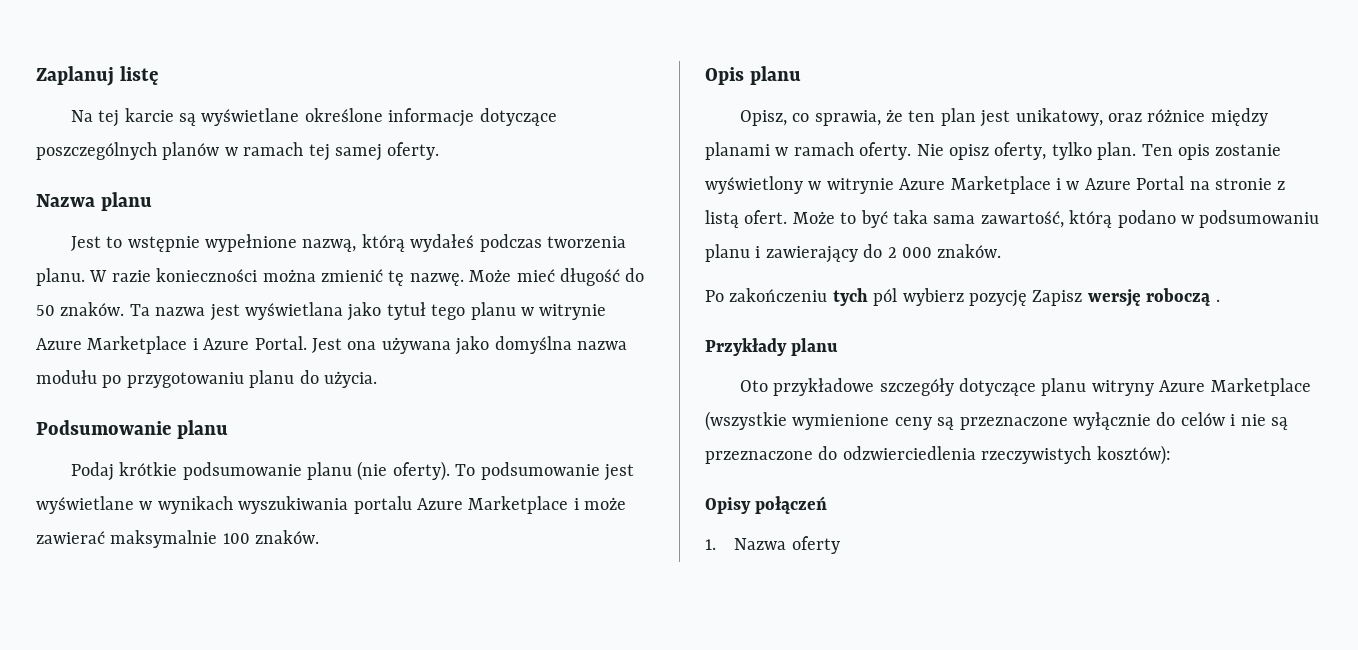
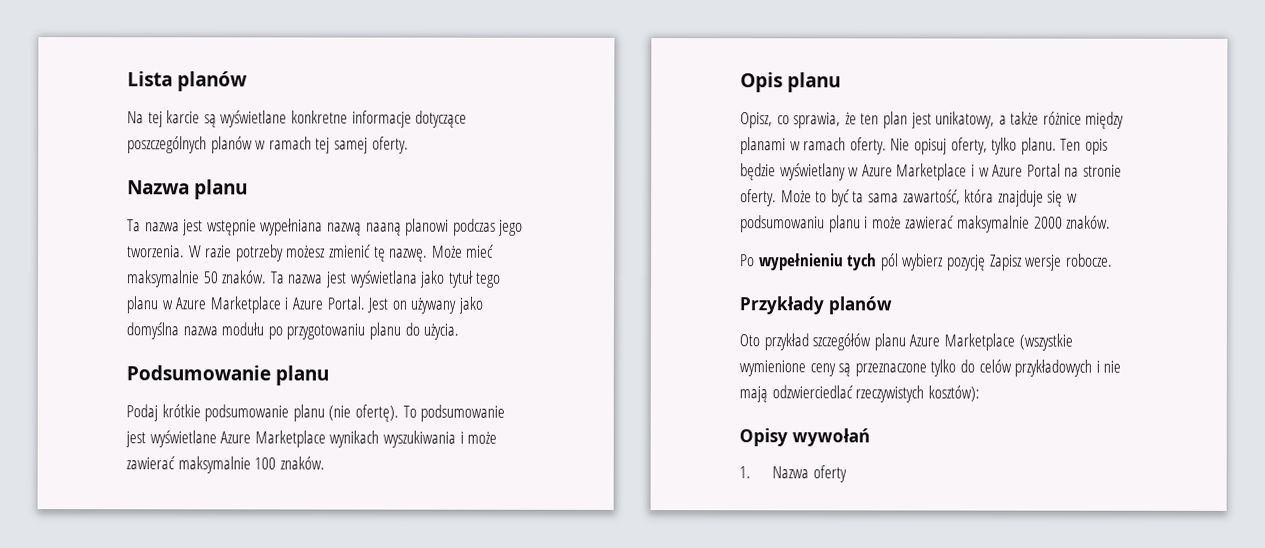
[36,66,158,86] Zaplanuj listę -> [127,71,249,92] Lista planów
[304,108,383,122] określone -> [290,110,348,124] konkretne
[70,234,626,252] [36,268,316,286] Jest to wstępnie wypełnione nazwą, którą wydałeś podczas tworzenia planu. W razie konieczności można -> [127,218,524,236] [127,244,327,262] Ta nazwa jest wstępnie wypełniana nazwą naaną planowi podczas jego tworzenia. W razie potrzeby możesz
[559,268,645,286] długość do -> [126,270,200,288] maksymalnie
[539,304,607,320] witrynie -> (173, 305) none
[347,337,451,354] ona używana -> [391,297,457,314] on używany
[392,461,450,481] oferty). -> [354,404,399,422] ofertę).
[139,496,569,514] w wynikach wyszukiwania portalu Azure Marketplace -> [220,430,456,448] Azure Marketplace wynikach wyszukiwania
[1107,113,1142,122] oraz -> [998,111,1040,125] a także
[949,144,989,160] opisz -> [913,138,947,155] opisuj
[1097,142,1137,160] plan. -> [1020,137,1057,155] planu.
[1215,144,1282,156] [705,176,894,194] zostanie wyświetlony w witrynie -> [740,163,860,181] będzie wyświetlany w
[1277,181,1286,190] [705,210,788,228] z listą ofert. -> [740,189,777,207] oferty.
[893,210,928,224] taka -> [852,191,865,203] ta
[1069,210,1176,228] którą podano -> [964,189,1064,207] która znajduje się
[765,244,932,263] zawierający do 2 000 -> [871,215,1063,233] może zawierać maksymalnie 2000
[729,288,828,302] zakończeniu -> [758,253,844,271] wypełnieniu
[1087,288,1220,307] wersję roboczą . -> [1025,253,1113,271] wersje robocze.
[791,338,839,356] planu -> [827,296,892,315] planów
[773,378,1154,396] przykładowe szczegóły dotyczące planu witryny -> [763,333,906,351] przykład szczegółów planu
[1073,412,1151,430] wyłącznie -> [930,359,957,377] tylko
(1225, 419) none -> [1014,359,1093,377] przykładowych
[1271,417,1288,430] [705,446,976,464] są przeznaczone do odzwierciedlenia -> [739,385,853,403] mają odzwierciedlać
[755,496,828,514] połączeń -> [791,428,870,447] wywołań

